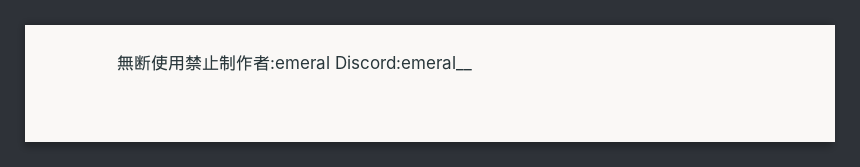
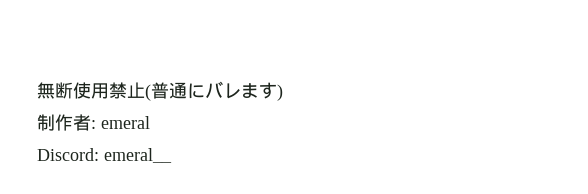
[219,55,472,71] 制作者:emeral Discord:emeral__ -> [145,81,283,101] [37,114,150,131] [37,148,172,163] (普通にバレます) // 制作者: emeral // Discord: emeral__

